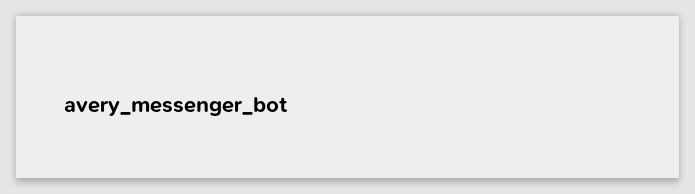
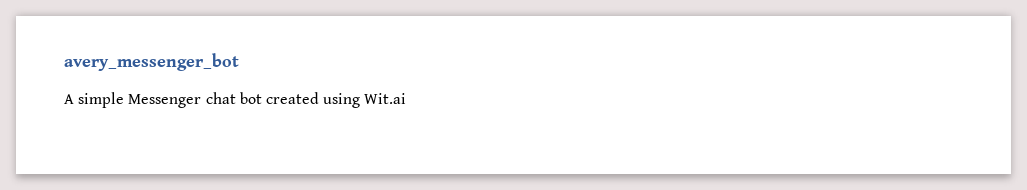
(288, 106) none -> [64,92,407,108] // A simple Messenger chat bot created using Wit.ai

